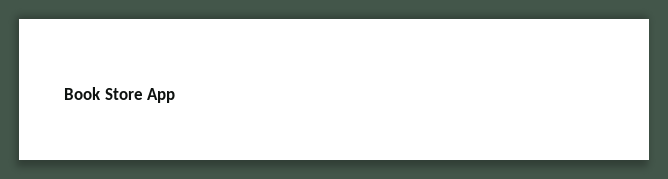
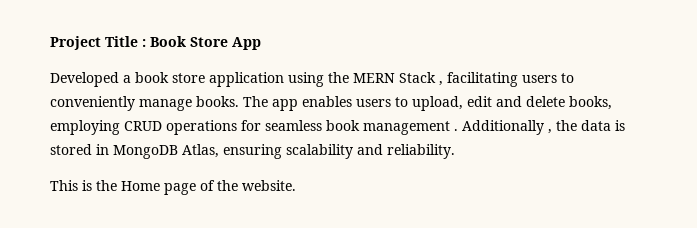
(64, 93) none -> [50,36,146,50] Project Title :
(176, 95) none -> [50,72,574,87] [50,96,612,111] [50,120,625,135] [50,144,455,159] [50,180,296,195] // Developed a book store application using the MERN Stack , facilitating users to conveniently manage books. The app enables users to upload, edit and delete books, employing CRUD operations for seamless book management . Additionally , the data is stored in MongoDB Atlas, ensuring scalability and reliability. // This is the Home page of the website.

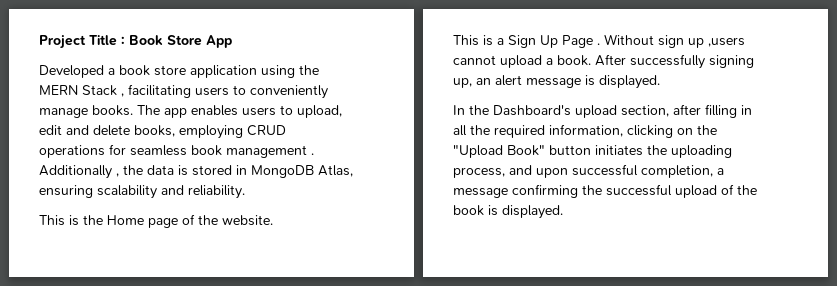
(296, 185) none -> [453,34,745,48] [453,54,754,69] [453,75,660,89] [453,104,752,118] [453,124,717,138] [453,145,732,158] [453,164,724,178] [453,184,757,198] [453,205,563,219] // This is a Sign Up Page . Without sign up ,users cannot upload a book. After successfully signing up, an alert message is displayed. // In the Dashboard's upload section, after filling in all the required information, clicking on the "Upload Book" button initiates the uploading process, and upon successful completion, a message confirming the successful upload of the book is displayed.

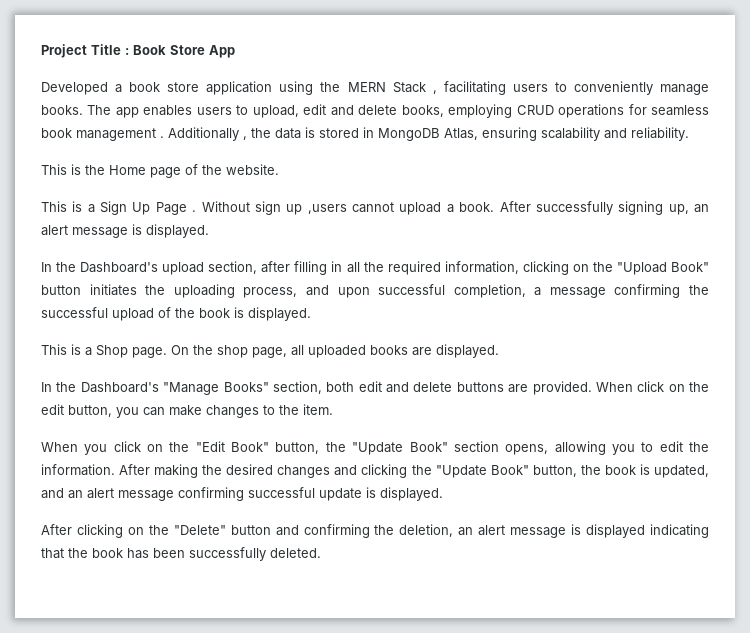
(563, 212) none -> [41,344,499,358] [41,381,709,395] [41,404,333,418] [41,441,710,455] [41,464,710,478] [41,487,443,501] [41,524,709,538] [41,547,321,561] // This is a Shop page. On the shop page, all uploaded books are displayed. // In the Dashboard's "Manage Books" section, both edit and delete buttons are provided. When click on the edit button, you can make changes to the item. // When you click on the "Edit Book" button, the "Update Book" section opens, allowing you to edit the information. After making the desired changes and clicking the "Update Book" button, the book is updated, and an alert message confirming successful update is displayed. // After clicking on the "Delete" button and confirming the deletion, an alert message is displayed indicating that the book has been successfully deleted.

